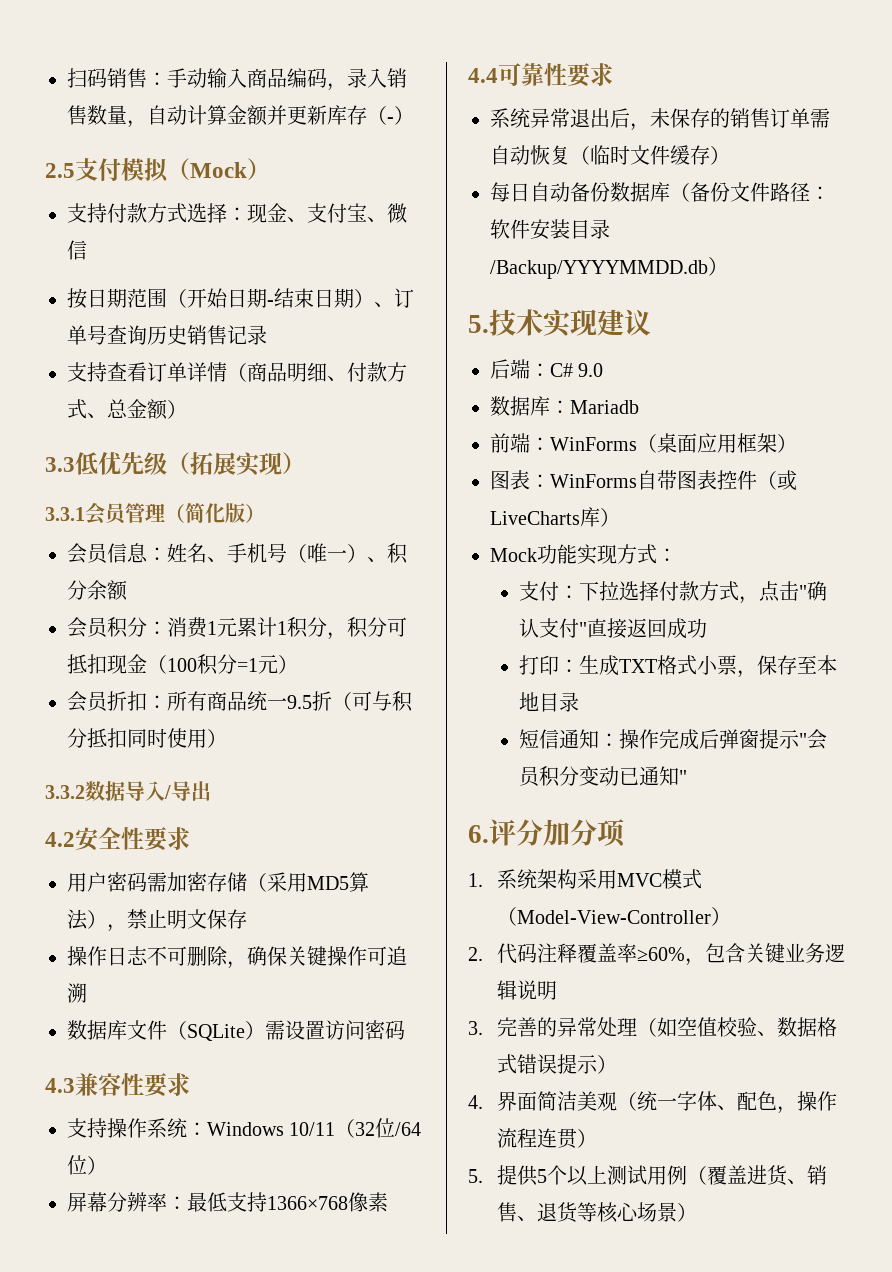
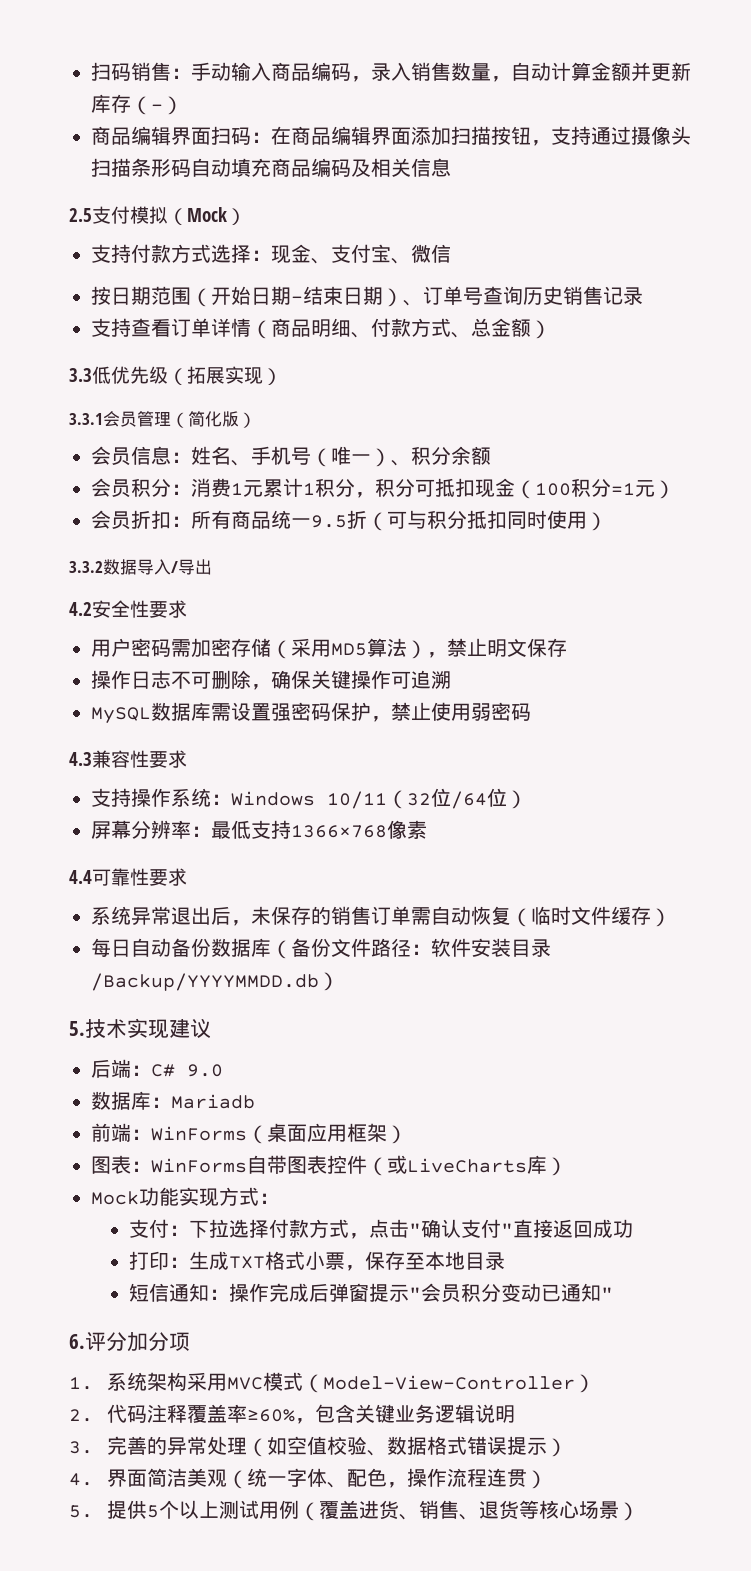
(414, 115) none -> [91,126,691,146] [91,158,451,177] // 商品编辑界面扫码：在商品编辑界面添加扫描按钮，支持通过摄像头扫描条形码自动填充商品编码及相关信息
[67,1020,365,1041] 数据库文件（SQLite）需设置访问 -> [91,702,491,724] MySQL数据库需设置强密码保护，禁止使用弱

